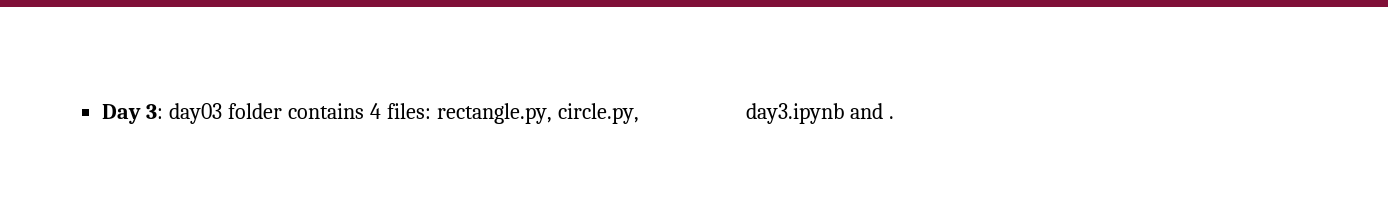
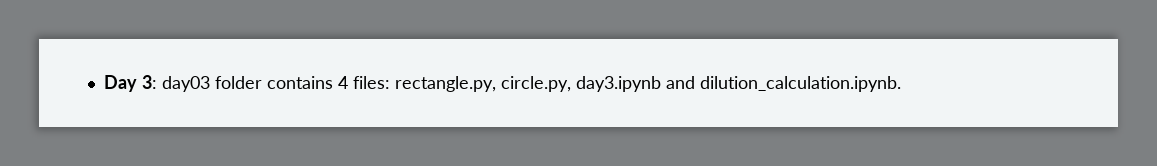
[889,116,895,119] . -> [699,76,901,92] dilution_calculation.ipynb.

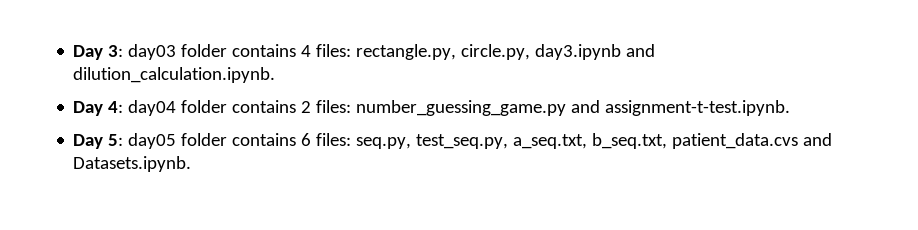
(901, 84) none -> [73,100,791,116] [73,133,833,149] [73,156,192,172] // Day 4: day04 folder contains 2 files: number_guessing_game.py and assignment-t-test.ipynb. // Day 5: day05 folder contains 6 files: seq.py, test_seq.py, a_seq.txt, b_seq.txt, patient_data.cvs and Datasets.ipynb.

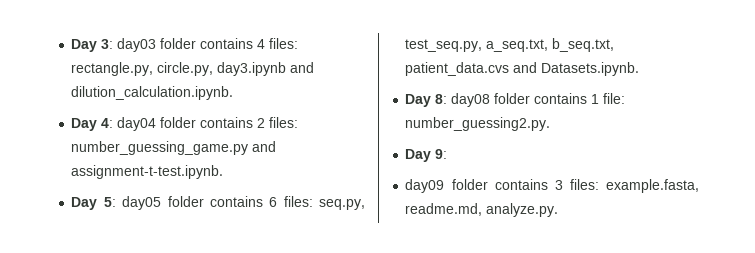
(192, 164) none -> [405,93,626,107] [405,117,551,131] [405,149,448,162] [405,179,699,193] [405,203,559,217] // Day 8: day08 folder contains 1 file: number_guessing2.py. // Day 9: // day09 folder contains 3 files: example.fasta, readme.md, analyze.py.

